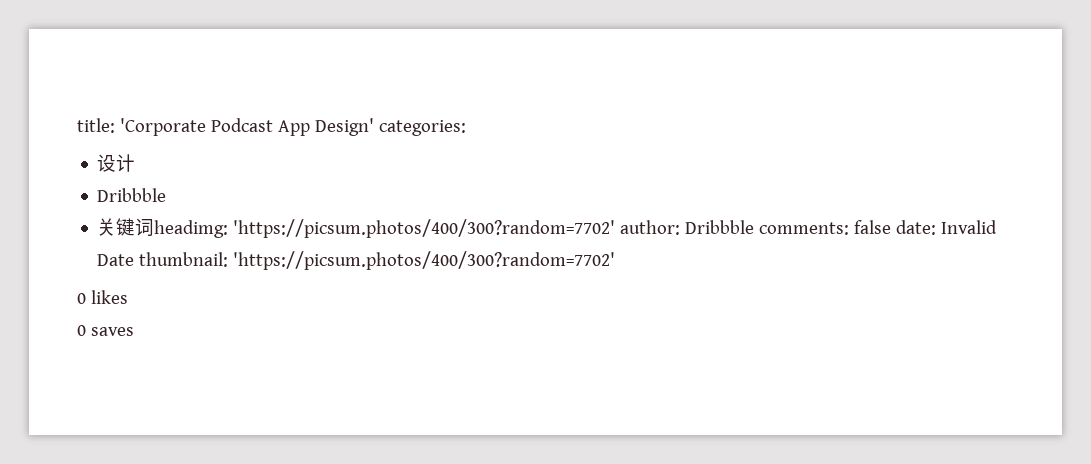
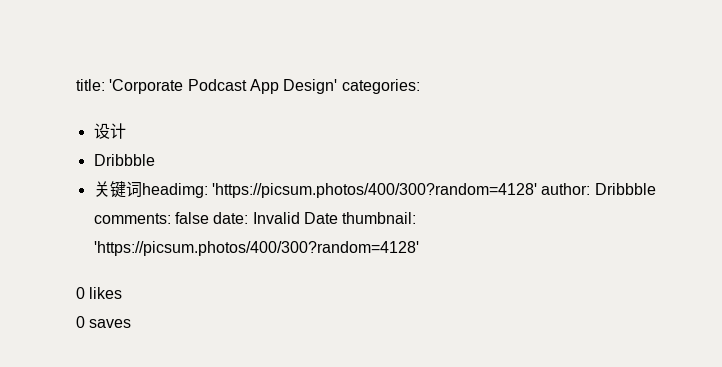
[233,219,616,238] 'https://picsum.photos/400/300?random=7702' -> [211,183,537,198] 'https://picsum.photos/400/300?random=4128'
[233,251,616,270] 'https://picsum.photos/400/300?random=7702' -> [93,241,419,256] 'https://picsum.photos/400/300?random=4128'

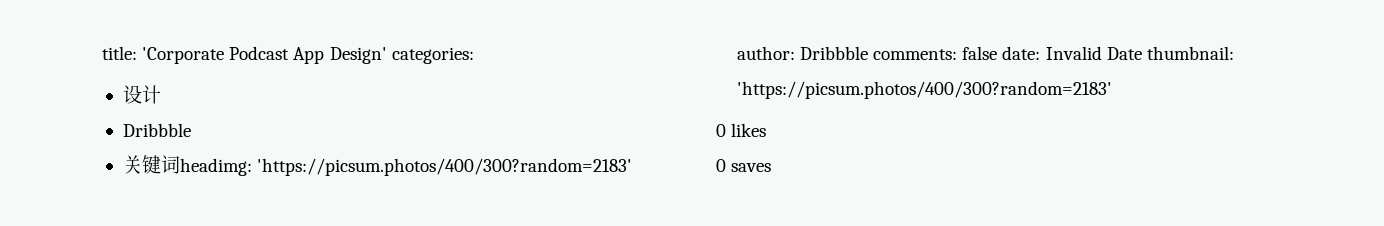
[211,183,537,198] 'https://picsum.photos/400/300?random=4128' -> [257,158,633,176] 'https://picsum.photos/400/300?random=2183'
[93,241,419,256] 'https://picsum.photos/400/300?random=4128' -> [736,81,1112,99] 'https://picsum.photos/400/300?random=2183'

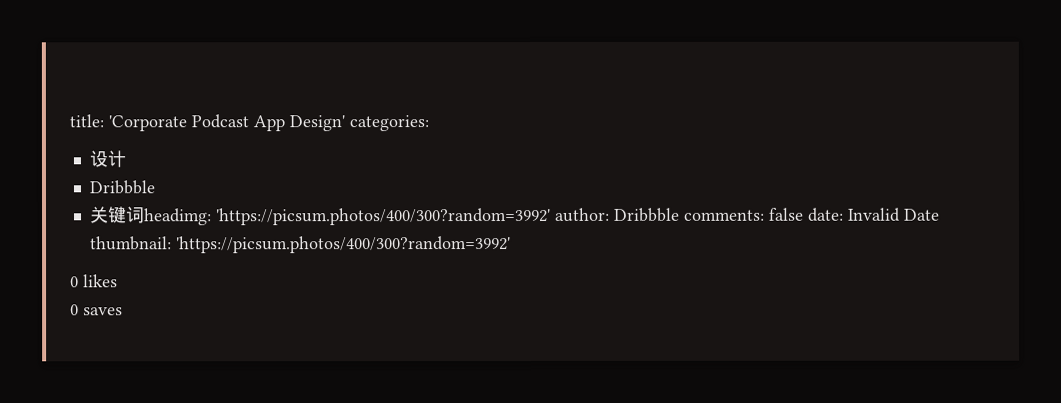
[257,158,633,176] 'https://picsum.photos/400/300?random=2183' -> [215,207,551,226] 'https://picsum.photos/400/300?random=3992'
[736,81,1112,99] 'https://picsum.photos/400/300?random=2183' -> [175,236,511,254] 'https://picsum.photos/400/300?random=3992'

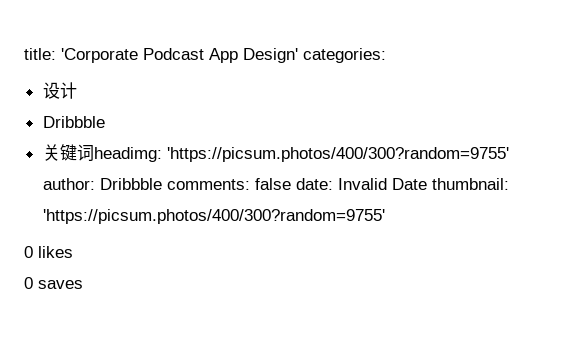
[215,207,551,226] 'https://picsum.photos/400/300?random=3992' -> [166,147,509,162] 'https://picsum.photos/400/300?random=9755'
[175,236,511,254] 'https://picsum.photos/400/300?random=3992' -> [42,209,385,224] 'https://picsum.photos/400/300?random=9755'

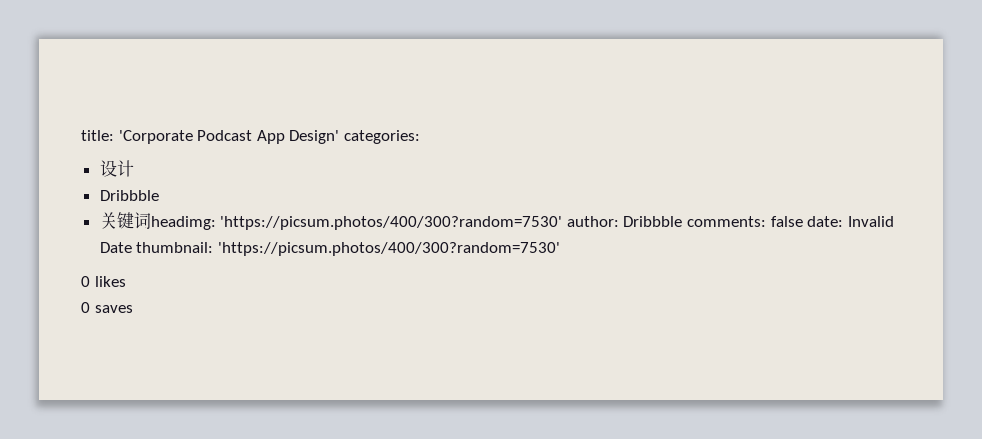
[166,147,509,162] 'https://picsum.photos/400/300?random=9755' -> [220,216,563,230] 'https://picsum.photos/400/300?random=7530'
[42,209,385,224] 'https://picsum.photos/400/300?random=9755' -> [217,242,560,256] 'https://picsum.photos/400/300?random=7530'

